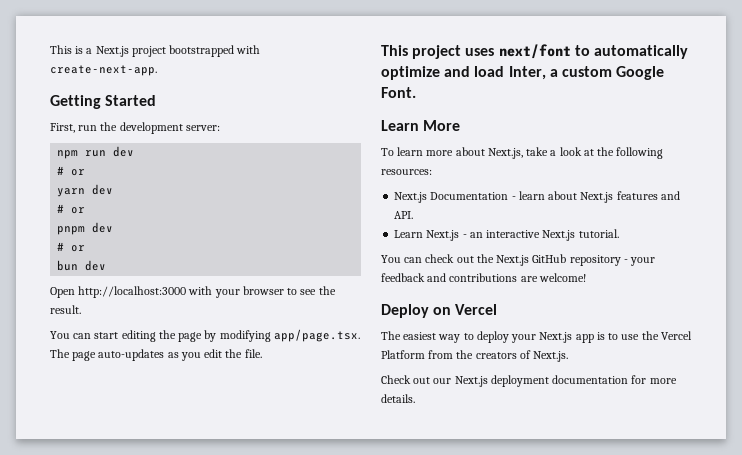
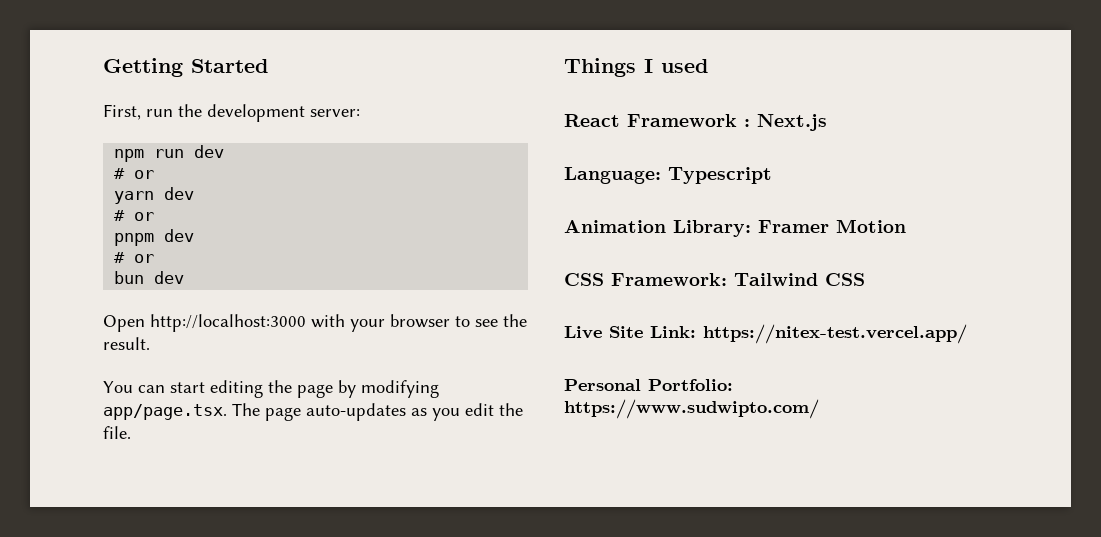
[50,45,261,57] [50,65,157,76] This is a Next.js project bootstrapped with create-next-app. // -> (103, 67) none
[381,44,688,59] [381,66,665,80] [381,87,416,98] [381,120,461,131] [381,147,664,159] [381,169,432,175] [394,191,680,203] [394,211,414,219] [394,229,619,241] [381,254,656,266] [381,273,586,282] [381,304,498,318] [381,331,692,343] [381,350,569,362] [381,375,677,387] [381,394,415,403] This project uses next/font to automatically optimize and load Inter, a custom Google Font. // Learn More // To learn more about Next.js, take a look at the following resources: // Next.js Documentation - learn about Next.js features and API. // Learn Next.js - an interactive Next.js tutorial. // You can check out the Next.js GitHub repository - your feedback and contributions are welcome! // Deploy on Vercel // The easiest way to deploy your Next.js app is to use the Vercel Platform from the creators of Next.js. // Check out our Next.js deployment documentation for more details. -> [564,58,708,77] [564,114,827,131] [564,167,772,184] [564,219,906,237] [564,273,865,286] [564,324,967,344] [564,379,733,391] [564,399,819,419] Things I used // React Framework : Next.js // Language: Typescript // Animation Library: Framer Motion // CSS Framework: Tailwind CSS // Live Site Link: https://nitex-test.vercel.app/ // Personal Portfolio: https://www.sudwipto.com/

